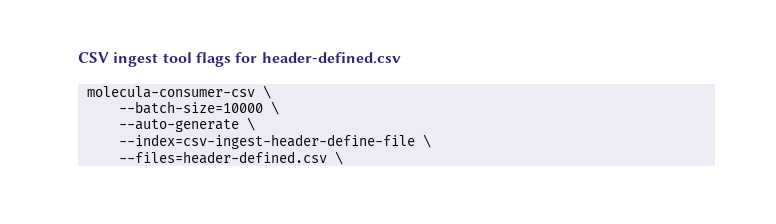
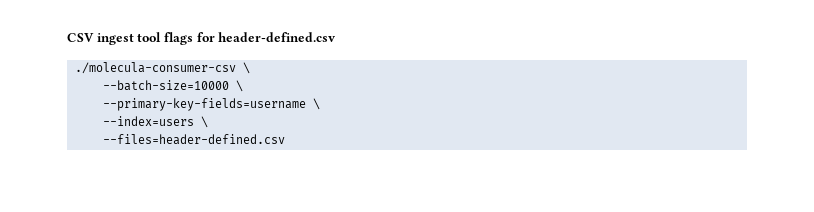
[86,86,255,98] molecula-consumer-csv -> [74,62,236,74] ./molecula-consumer-csv
[118,117,255,132] [118,134,415,149] --auto-generate \ // --index=csv-ingest-header-define-file -> [102,98,320,111] [102,116,194,126] --primary-key-fields=username \ // --index=users
[334,151,343,165] \ -> (285, 139) none

